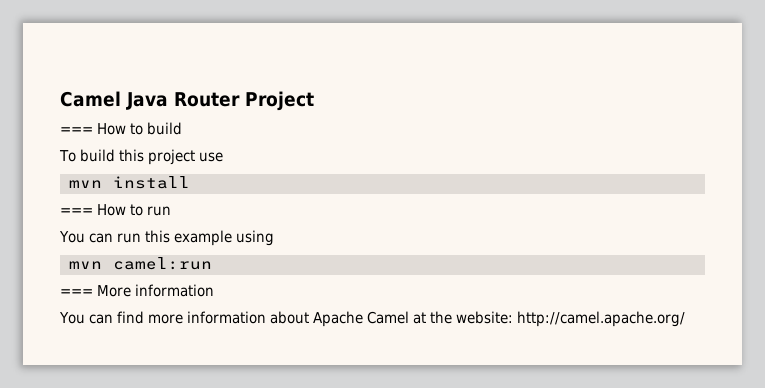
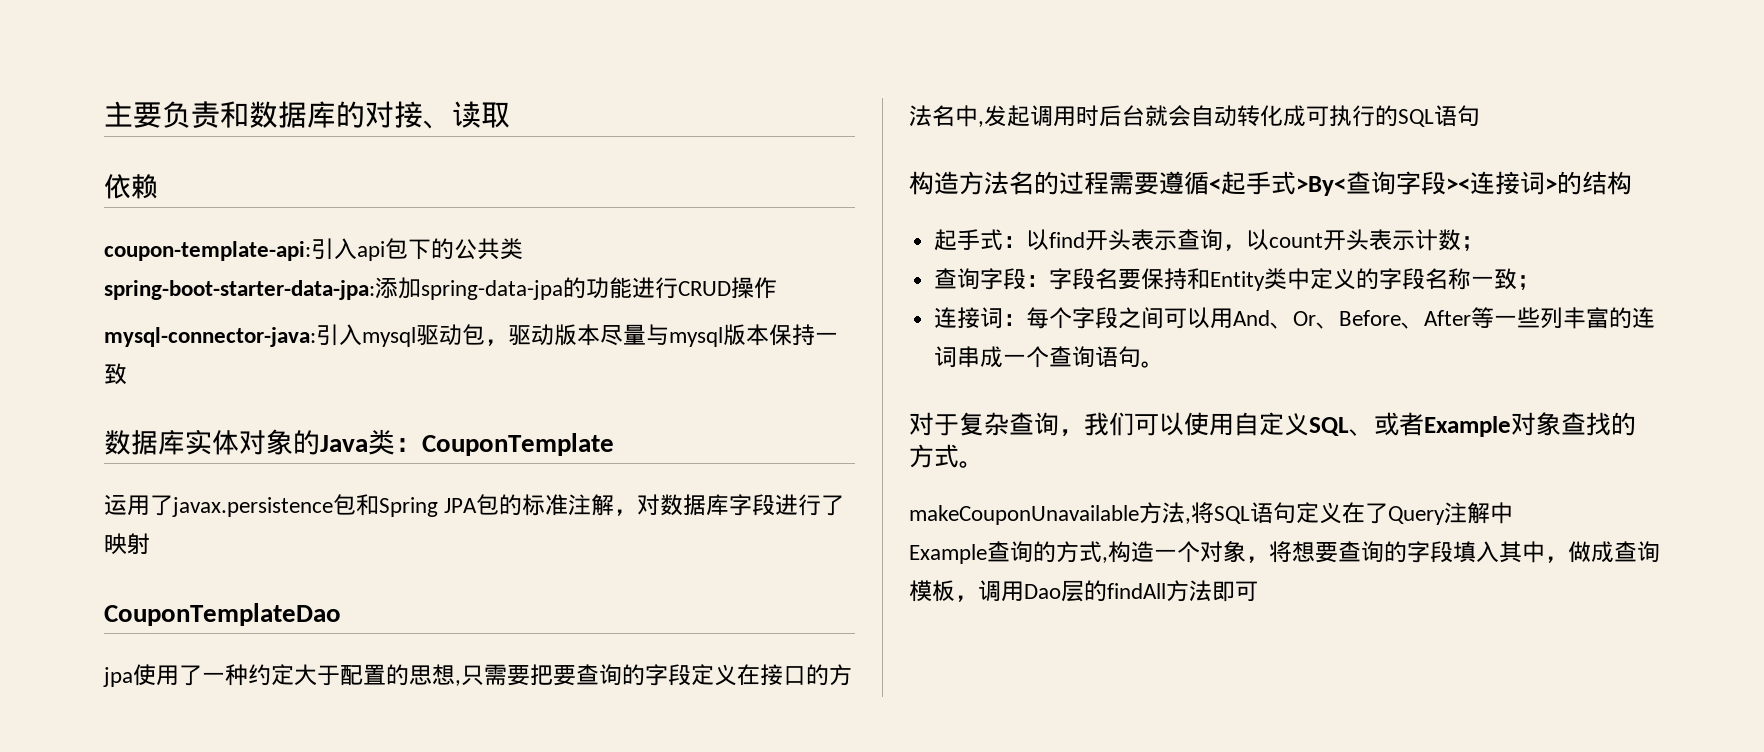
[60,91,314,111] [60,122,182,135] [59,149,223,165] [68,176,190,189] [60,204,171,216] [59,230,274,246] [68,257,212,270] [60,284,214,297] [59,311,685,327] Camel Java Router Project // === How to build // To build this project use // mvn install // === How to run // You can run this example using // mvn camel:run // === More information // You can find more information about Apache Camel at the website: http://camel.apache.org/ -> [104,101,510,129] [104,174,158,199] [104,238,523,261] [104,277,777,300] [104,324,838,347] [104,363,127,385] [104,429,614,456] [104,494,845,517] [104,533,150,555] [104,603,341,626] [103,664,852,687] [909,105,1480,127] [909,171,1632,196] [934,229,1485,251] [934,268,1541,291] [934,307,1656,329] [934,346,1165,368] [909,412,1636,437] [909,444,984,468] [909,502,1513,525] [909,540,1660,564] [909,580,1258,602] 主要负责和数据库的对接、读取 // 依赖 // coupon-template-api:引入api包下的公共类 // spring-boot-starter-data-jpa:添加spring-data-jpa的功能进行CRUD操作 // mysql-connector-java:引入mysql驱动包，驱动版本尽量与mysql版本保持一致 // 数据库实体对象的Java类：CouponTemplate // 运用了javax.persistence包和Spring JPA包的标准注解，对数据库字段进行了映射 // CouponTemplateDao // jpa使用了一种约定大于配置的思想,只需要把要查询的字段定义在接口的方法名中,发起调用时后台就会自动转化成可执行的SQL语句 // 构造方法名的过程需要遵循<起手式>By<查询字段><连接词>的结构 // 起手式：以find开头表示查询，以count开头表示计数； // 查询字段：字段名要保持和Entity类中定义的字段名称一致； // 连接词：每个字段之间可以用And、Or、Before、After等一些列丰富的连词串成一个查询语句。 // 对于复杂查询，我们可以使用自定义SQL、或者Example对象查找的方式。 // makeCouponUnavailable方法,将SQL语句定义在了Query注解中 // Example查询的方式,构造一个对象，将想要查询的字段填入其中，做成查询模板，调用Dao层的findAll方法即可

